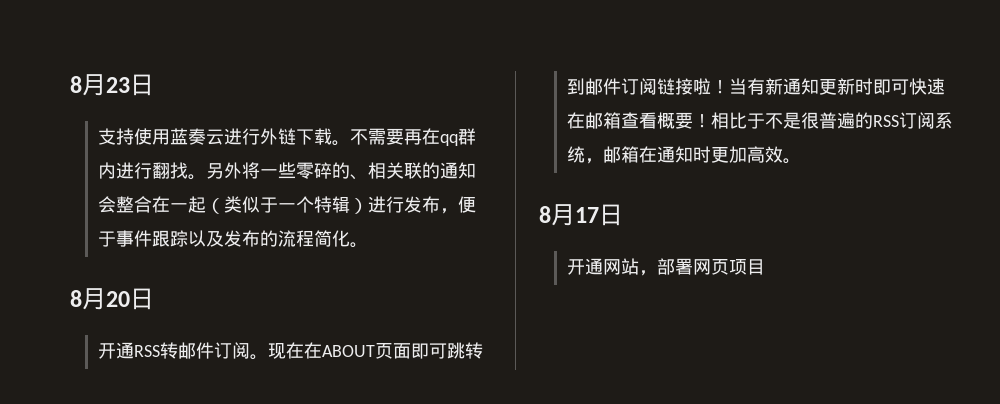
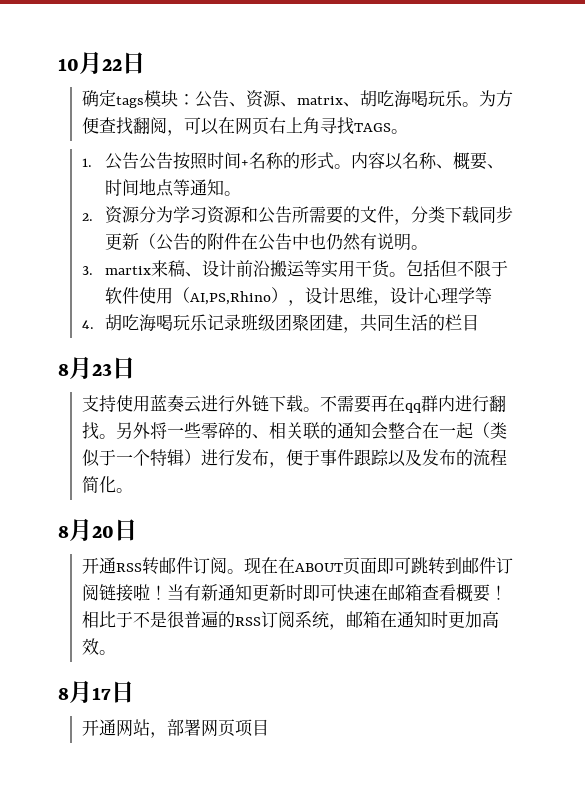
(70, 84) none -> [58,51,145,75] [81,90,513,108] [81,117,408,136] [81,152,505,170] [105,179,242,197] [81,205,514,225] [105,233,429,251] [81,260,509,278] [105,287,493,306] [81,314,480,333] 10月22日 // 确定tags模块：公告、资源、matrix、胡吃海喝玩乐。为方便查找翻阅，可以在网页右上角寻找TAGS。 // 1.公告公告按照时间+名称的形式。内容以名称、概要、时间地点等通知。 // 2.资源分为学习资源和公告所需要的文件，分类下载同步更新（公告的附件在公告中也仍然有说明。 // 3. martix来稿、设计前沿搬运等实用干货。包括但不限于软件使用（AI,PS,Rhino），设计思维，设计心理学等 // 4.胡吃海喝玩乐记录班级团聚团建，共同生活的栏目 //

